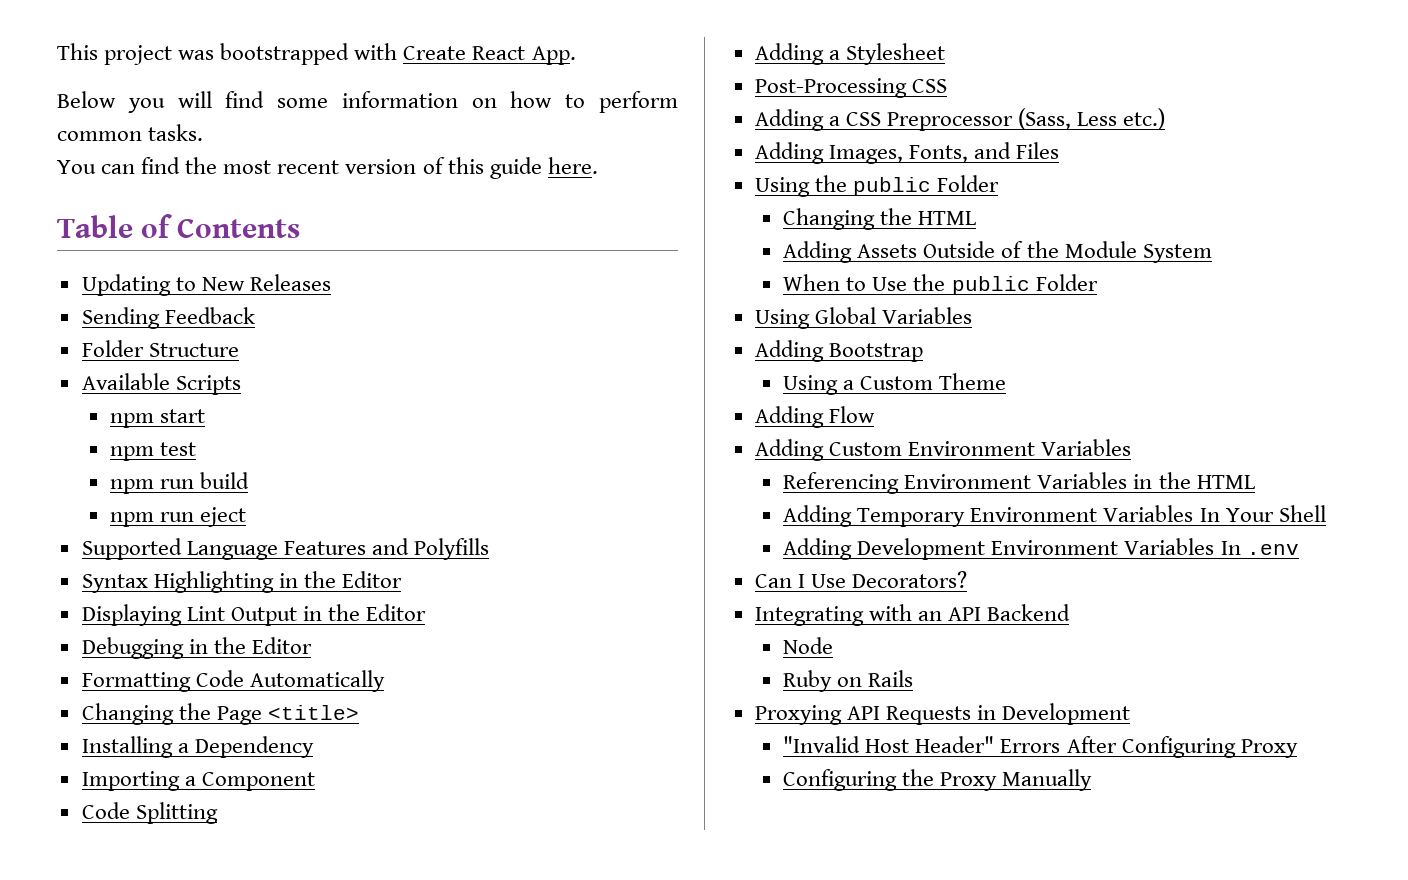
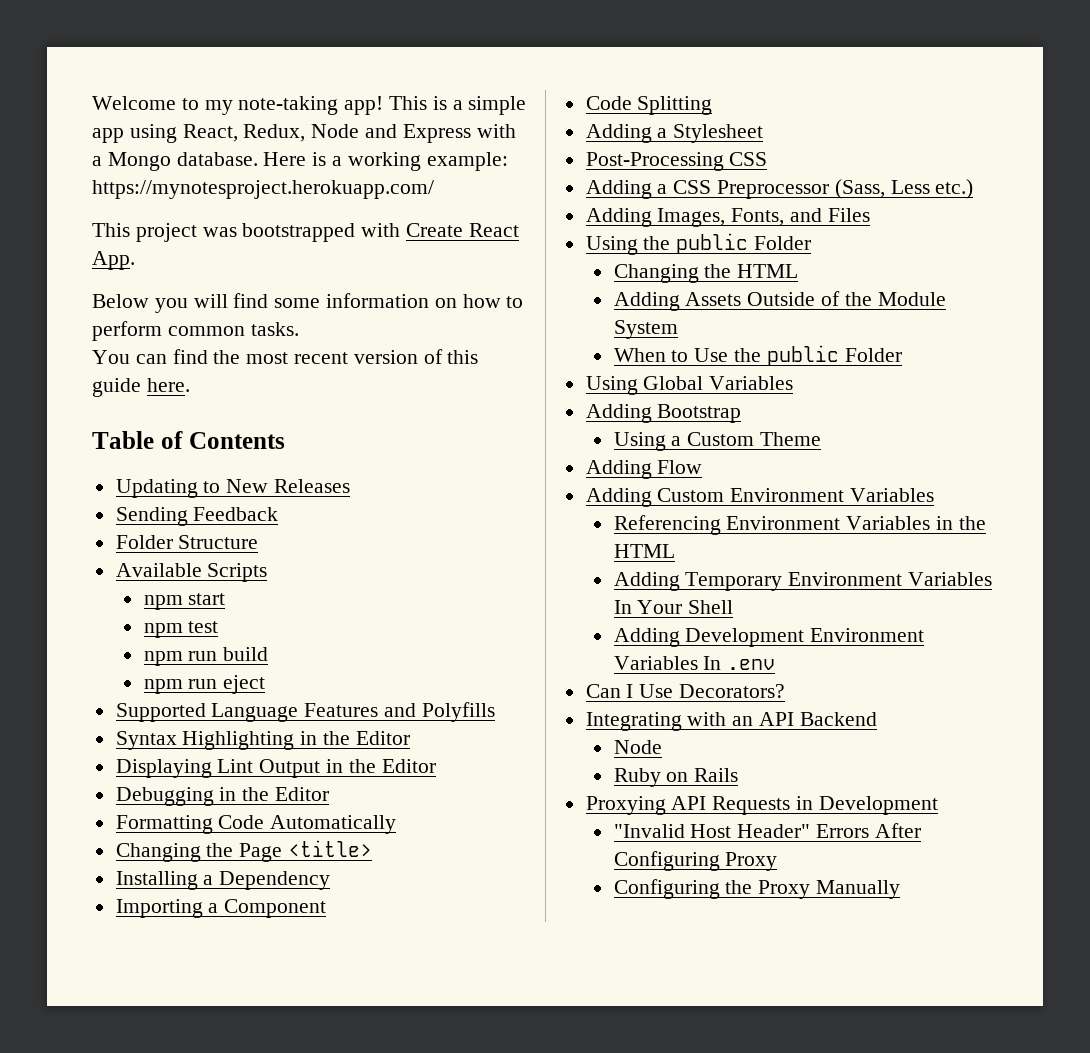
(57, 51) none -> [92,96,527,115] [92,124,516,143] [92,152,508,171] [92,180,434,199] Welcome to my note-taking app! This is a simple app using React, Redux, Node and Express with a Mongo database. Here is a working example: https://mynotesproject.herokuapp.com/ //

